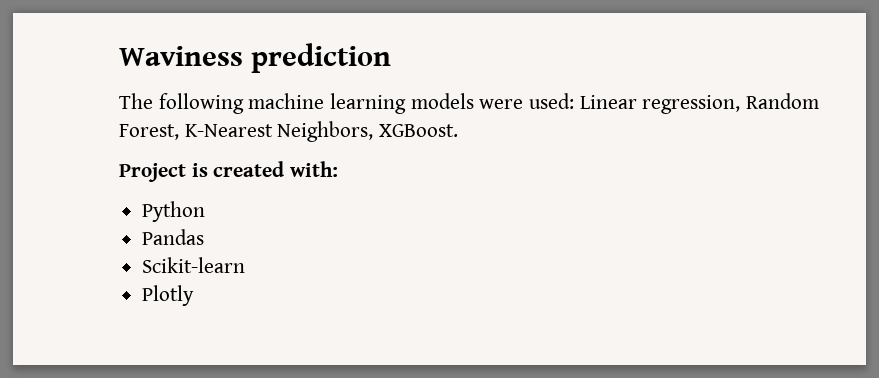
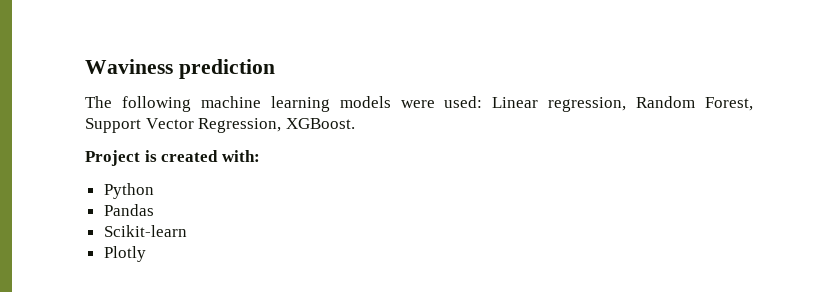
[184,121,374,142] K-Nearest Neighbors, -> [85,118,282,133] Support Vector Regression,

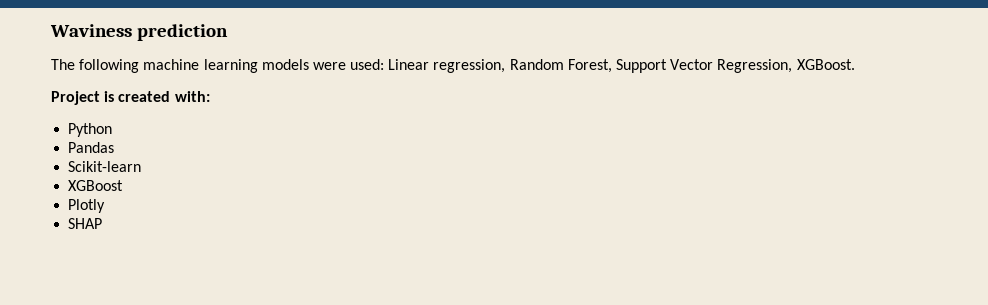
(187, 231) none -> [68,180,124,191] // XGBoost
(146, 254) none -> [68,218,103,229] // SHAP

